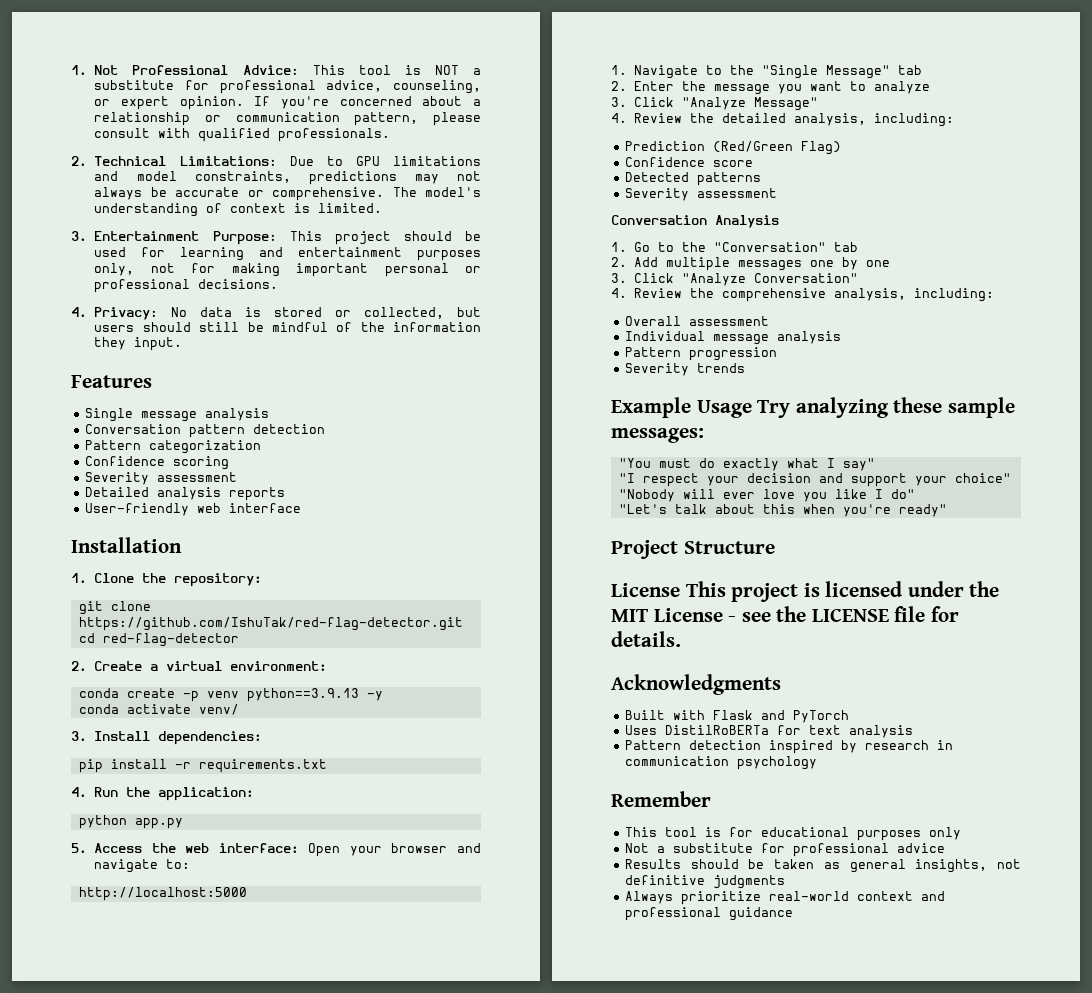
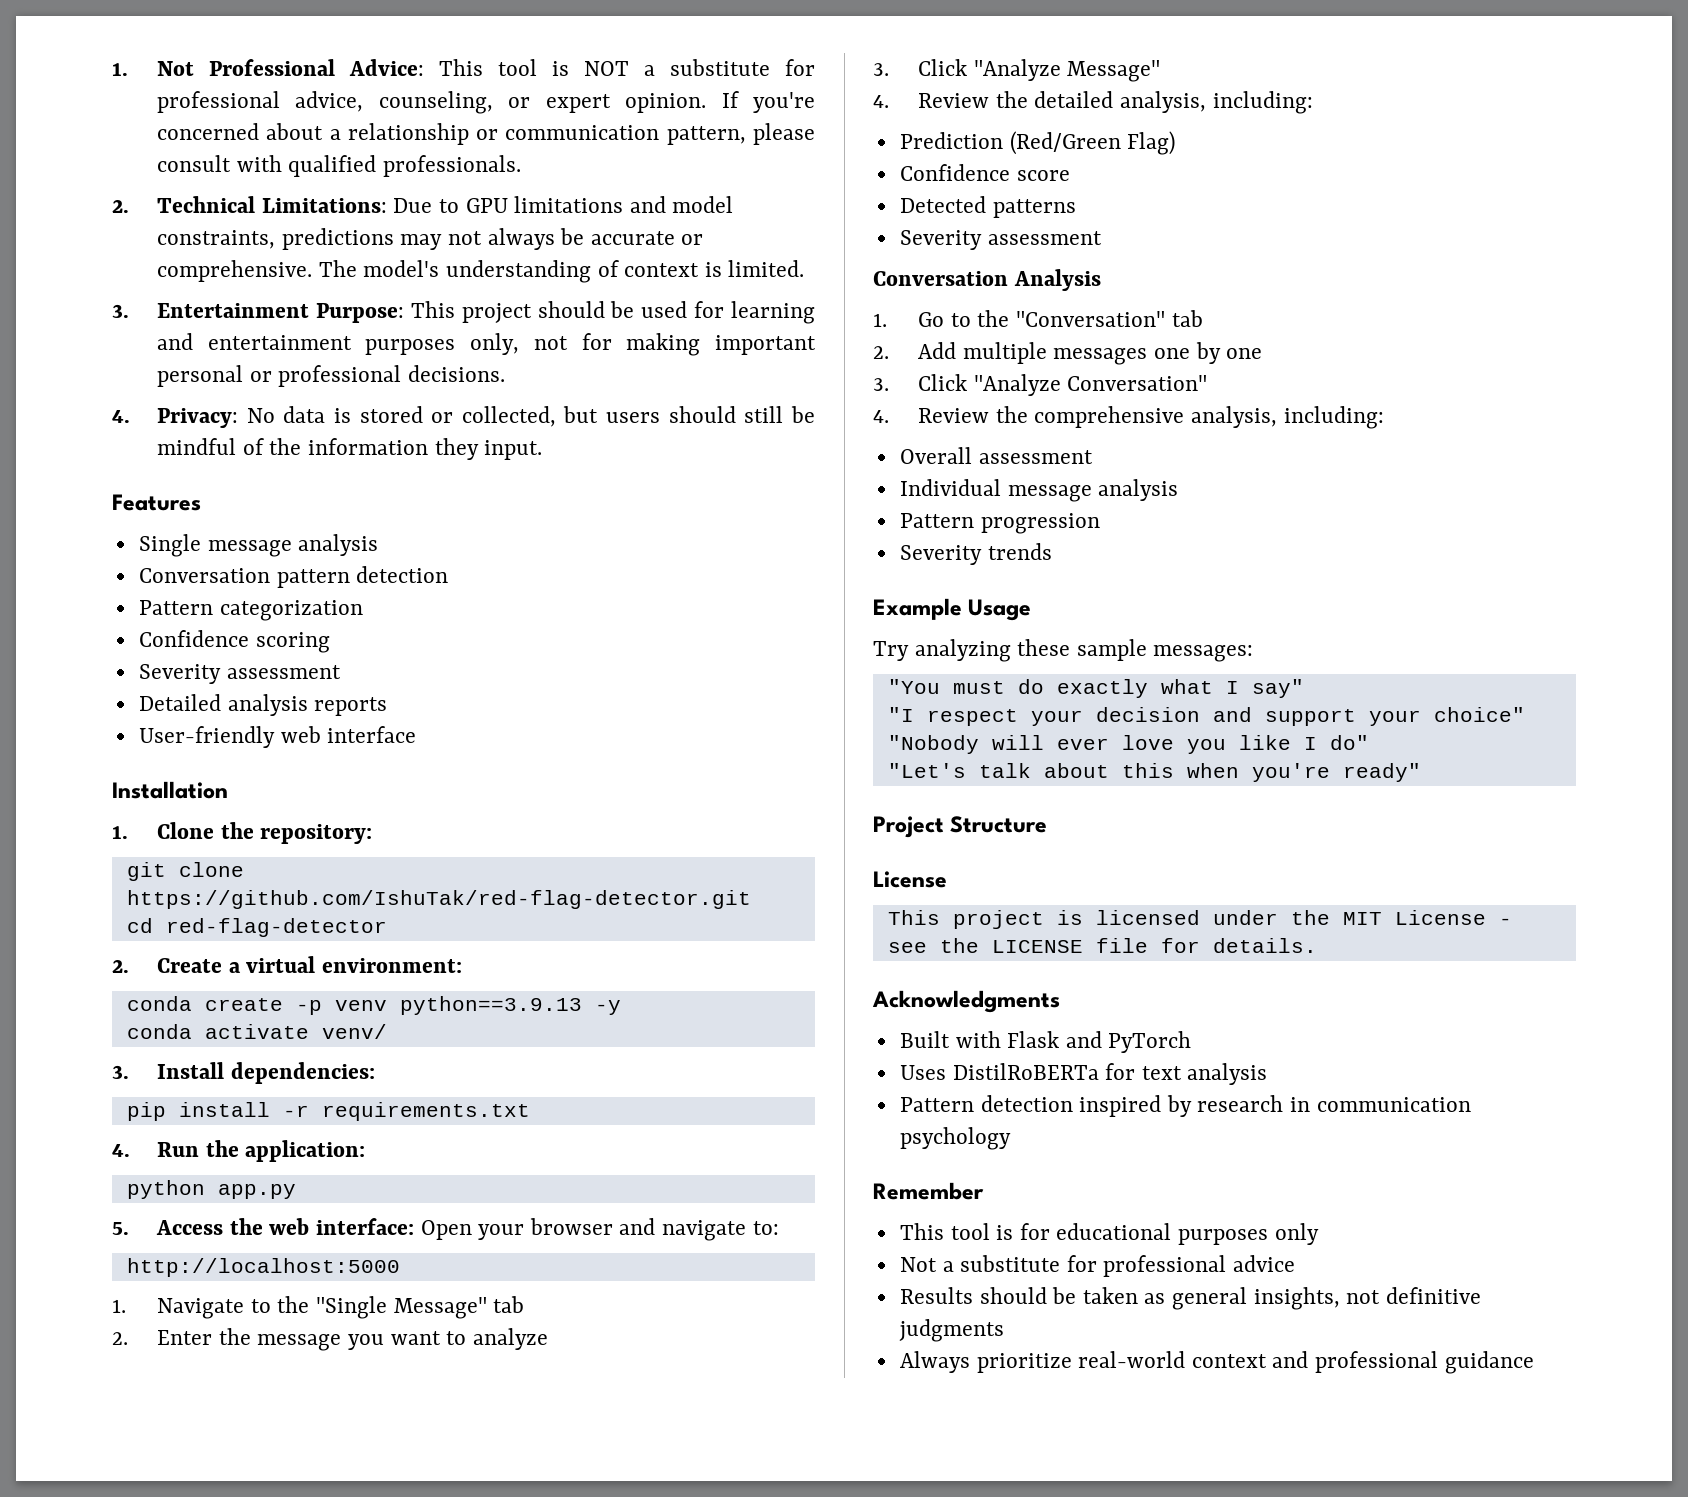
(752, 409) none -> (1032, 610) //
(680, 590) none -> (947, 879) //

